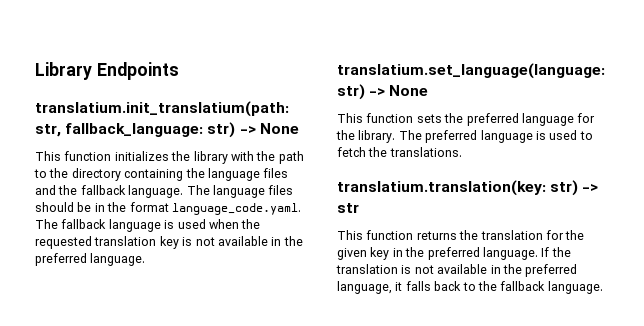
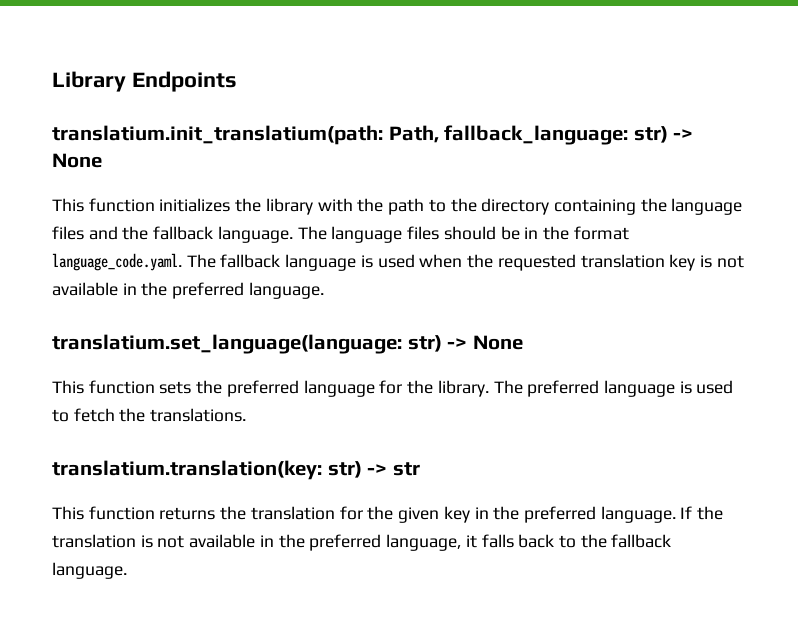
[35,124,61,137] str, -> [388,125,439,143] Path,

